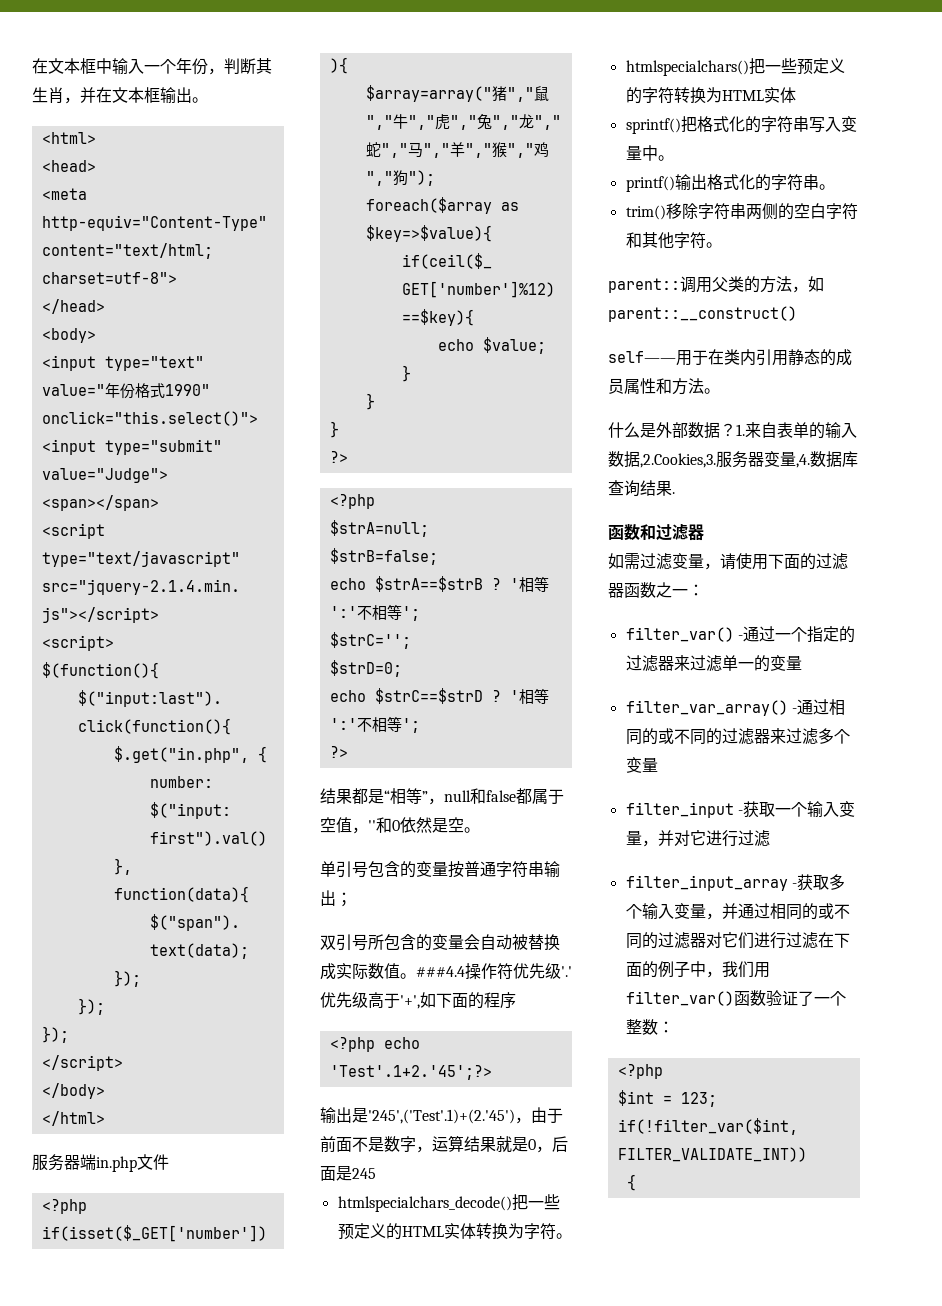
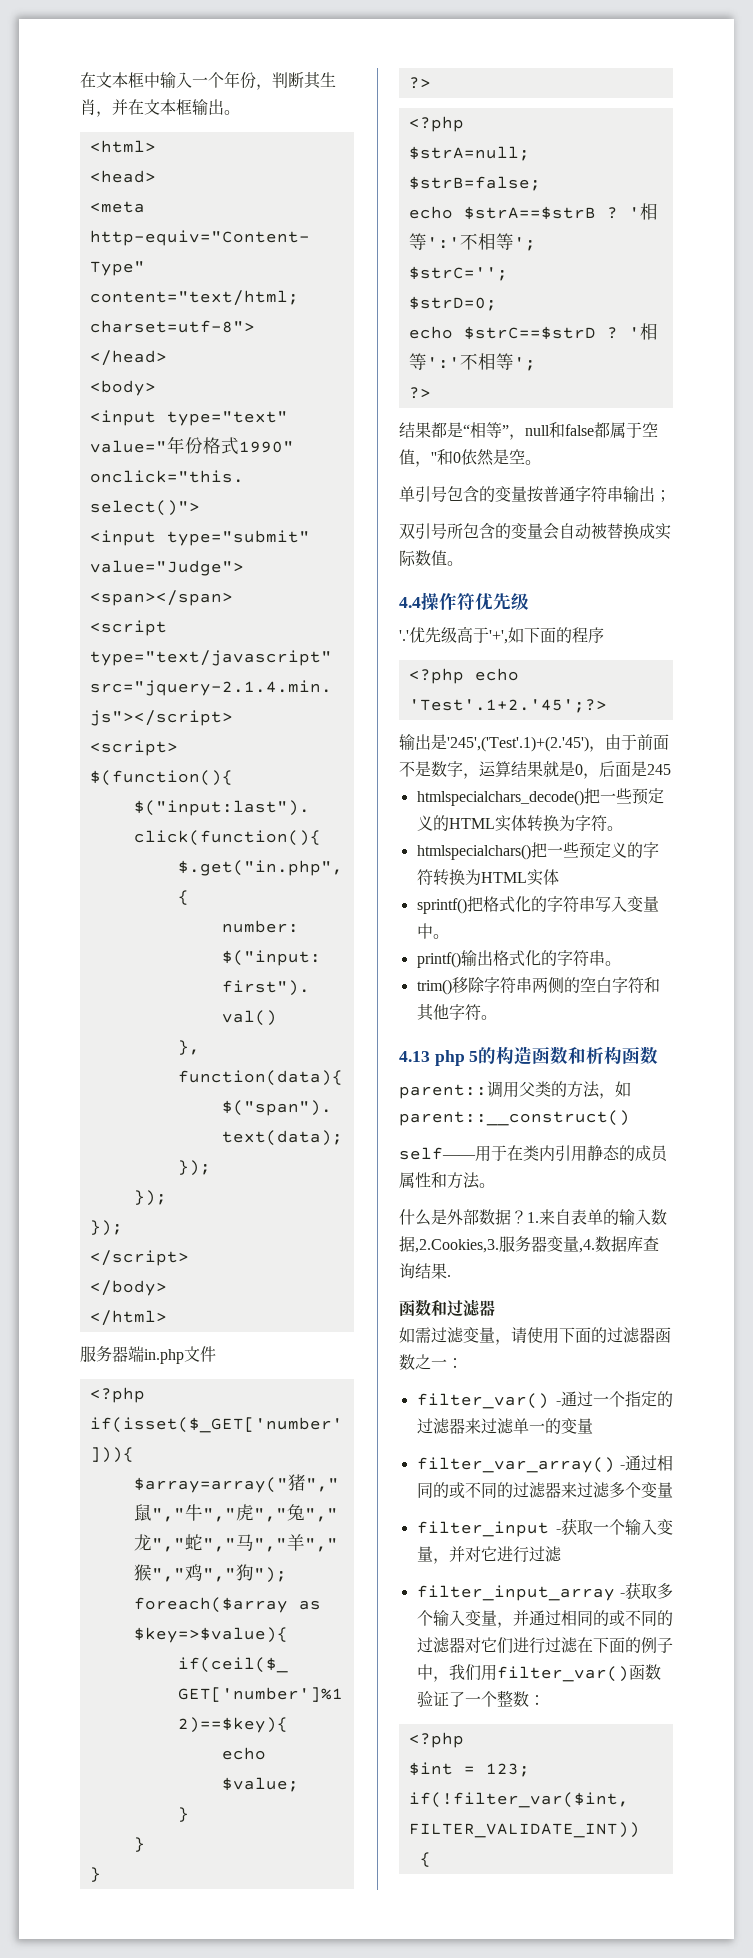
[416,966,465,977] ###4.4 -> [399,597,421,608] // 4.4
(561, 971) none -> (529, 602) //
(722, 245) none -> [399,1046,659,1066] // 4.13 php 5的构造函数和析构函数

